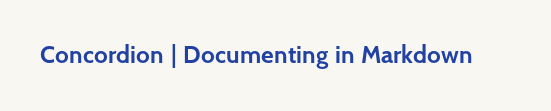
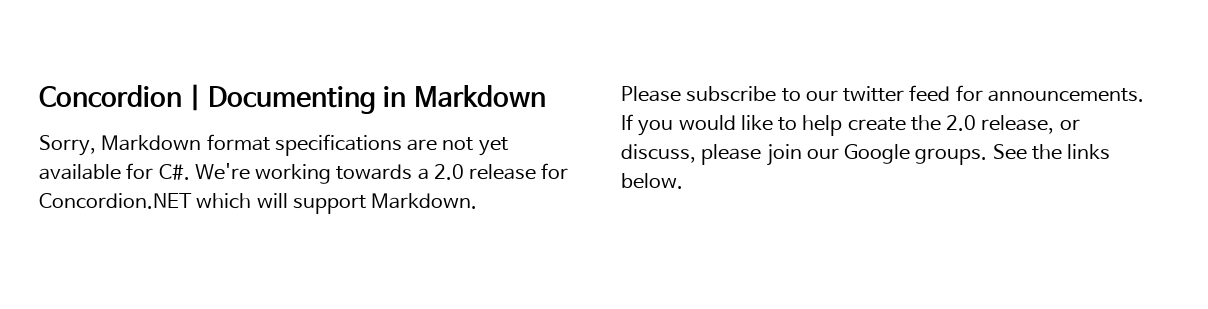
(474, 53) none -> [39,134,508,156] [39,163,569,184] [39,193,478,214] [621,85,1144,102] [621,114,1080,136] [621,144,1111,166] [621,173,683,189] // Sorry, Markdown format specifications are not yet available for C#. We're working towards a 2.0 release for Concordion.NET which will support Markdown. // Please subscribe to our twitter feed for announcements. If you would like to help create the 2.0 release, or discuss, please join our Google groups. See the links below.

